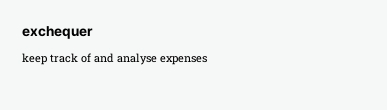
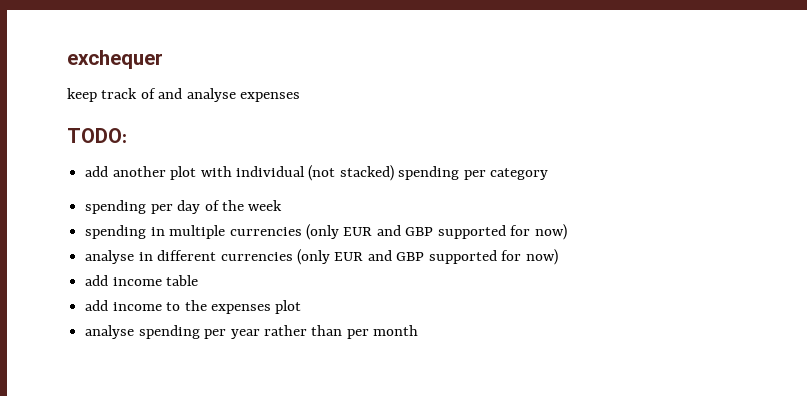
(207, 60) none -> [67,128,127,143] [85,165,549,181] [85,200,283,214] [85,224,567,240] [85,249,558,265] [85,275,199,286] [85,300,302,314] [85,325,419,339] // TODO: // add another plot with individual (not stacked) spending per category // spending per day of the week // spending in multiple currencies (only EUR and GBP supported for now) // analyse in different currencies (only EUR and GBP supported for now) // add income table // add income to the expenses plot // analyse spending per year rather than per month

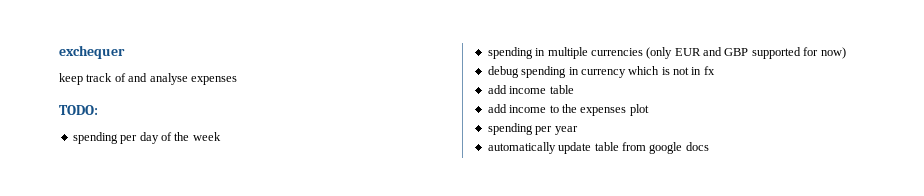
[85,165,549,181] // add another plot with individual (not stacked) spending per category -> (98, 110) none
[85,249,558,265] analyse in different currencies (only EUR and GBP supported for now) -> [487,66,715,78] debug spending in currency which is not in fx
[85,325,135,339] analyse -> (649, 110) none
[263,325,419,339] rather than per month -> [487,142,709,154] // automatically update table from google docs

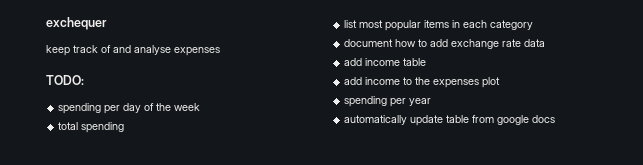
[487,47,846,59] [487,66,715,78] spending in multiple currencies (only EUR and GBP supported for now) // debug spending in currency which is not in fx -> [58,122,125,133] [344,20,534,31] [344,39,546,49] total spending // list most popular items in each category // document how to add exchange rate data

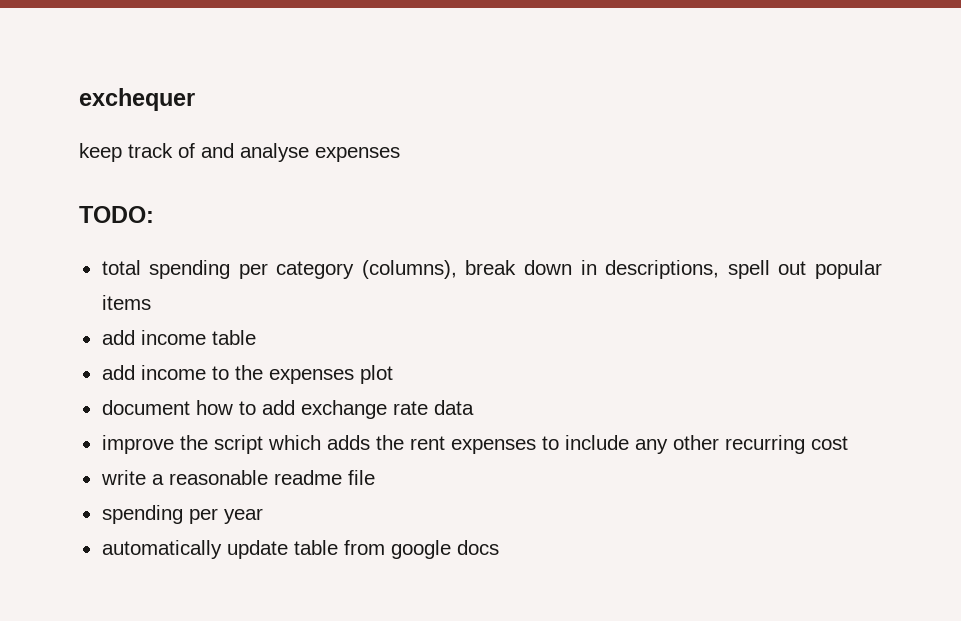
[58,103,201,114] [58,122,125,133] [344,20,534,31] [344,39,546,49] spending per day of the week // total spending // list most popular items in each category // document how to add exchange rate data -> [101,260,882,279] [101,295,151,310] total spending per category (columns), break down in descriptions, spell out popular items
(501, 82) none -> [101,400,474,419] [101,435,848,454] [100,470,375,485] // document how to add exchange rate data // improve the script which adds the rent expenses to include any other recurring cost // write a reasonable readme file

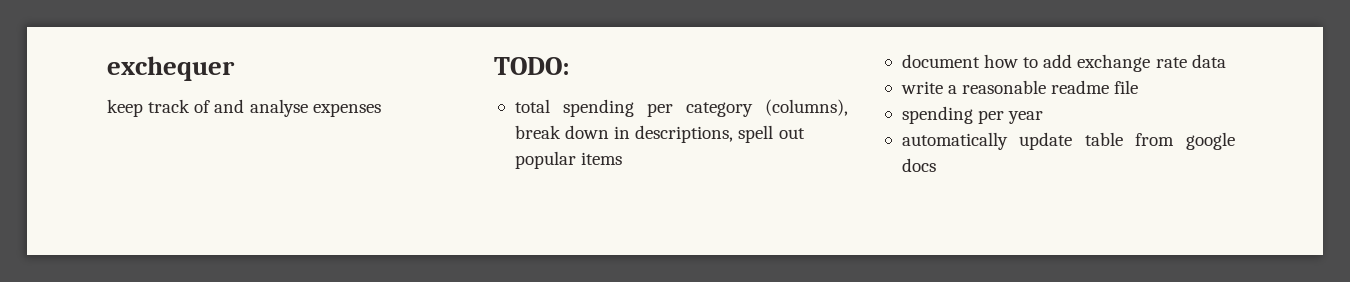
[101,330,256,345] [101,365,393,384] // add income table // add income to the expenses plot -> (623, 158) none
[101,435,848,454] // improve the script which adds the rent expenses to include any other recurring cost -> (1226, 61) none

